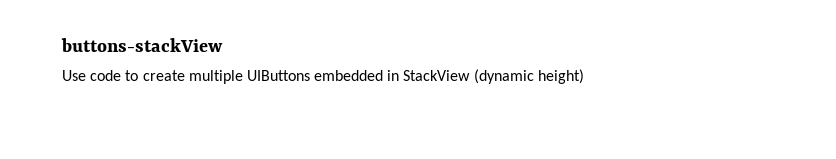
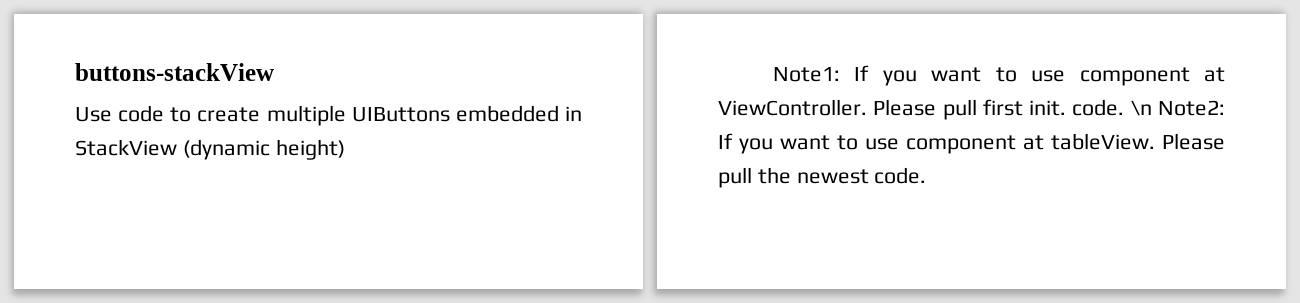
(584, 76) none -> [772,65,1225,86] [718,99,1225,120] [718,133,1225,154] [718,167,927,188] // Note1: If you want to use component at ViewController. Please pull first init. code. \n Note2: If you want to use component at tableView. Please pull the newest code.

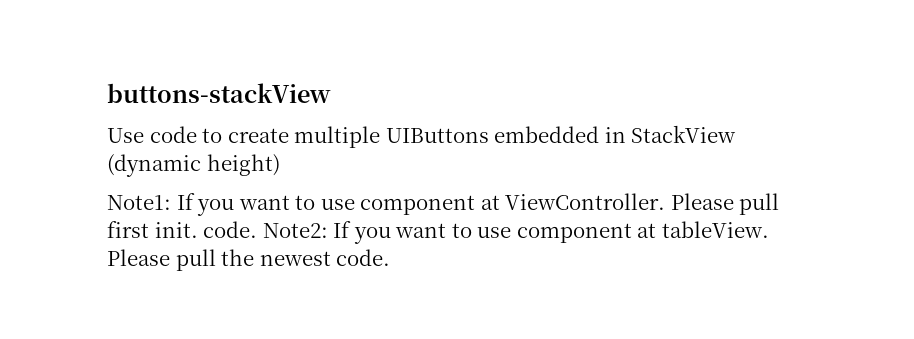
[1130,100,1152,116] \n -> (258, 229) none

